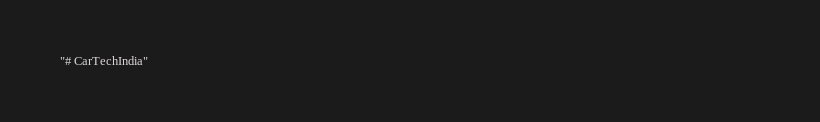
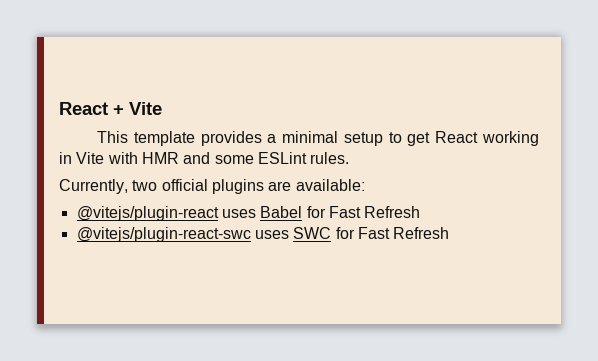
[60,56,149,65] "# CarTechIndia" -> [59,102,162,115] [97,131,539,146] [59,152,350,164] [59,179,365,194] [76,206,421,221] [76,227,450,242] React + Vite // This template provides a minimal setup to get React working in Vite with HMR and some ESLint rules. // Currently, two official plugins are available: // @vitejs/plugin-react uses Babel for Fast Refresh // @vitejs/plugin-react-swc uses SWC for Fast Refresh

